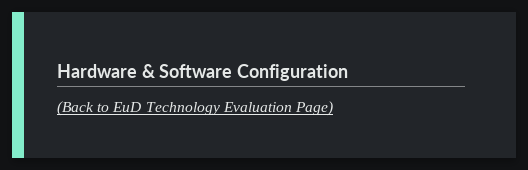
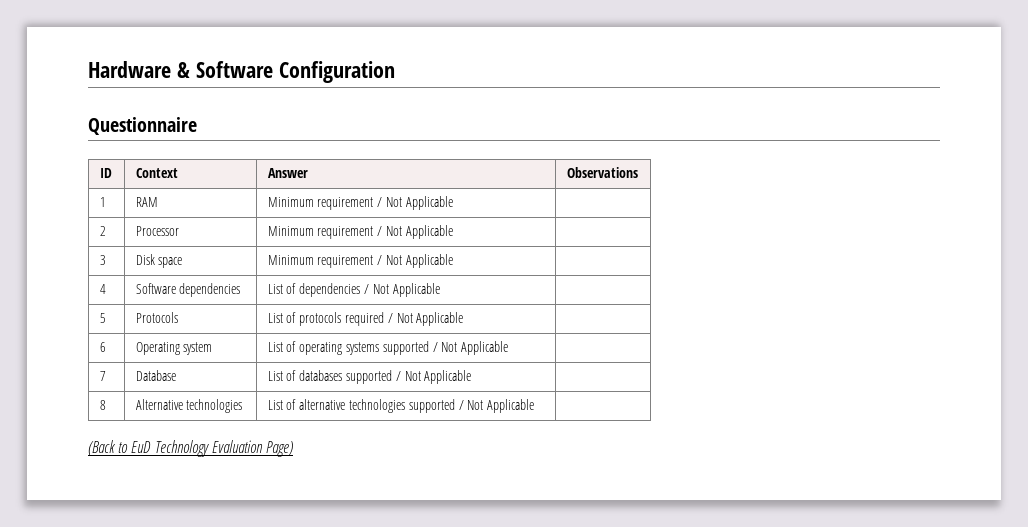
(349, 72) none -> [88,117,197,135] [99,168,112,178] [135,168,178,178] [267,168,308,178] [566,167,638,178] [99,197,106,207] [135,197,158,207] [267,196,453,210] [99,226,106,236] [135,226,179,236] [267,225,453,239] [99,255,106,265] [135,254,183,268] [267,254,453,268] [99,284,106,294] [135,283,241,297] [267,283,440,297] [99,313,106,323] [135,312,178,323] [267,312,464,326] [99,342,106,352] [135,342,213,355] [267,341,509,355] [99,371,106,381] [135,370,176,381] [267,370,472,384] [99,400,106,410] [135,399,243,413] [267,399,535,413] // Questionnaire // ID | Context | Answer | Observations // 1 | RAM | Minimum requirement / Not Applicable | // 2 | Processor | Minimum requirement / Not Applicable | // 3 | Disk space | Minimum requirement / Not Applicable | // 4 | Software dependencies | List of dependencies / Not Applicable | // 5 | Protocols | List of protocols required / Not Applicable | // 6 | Operating system | List of operating systems supported / Not Applicable | // 7 | Database | List of databases supported / Not Applicable | // 8 | Alternative technologies | List of alternative technologies supported / Not Applicable |

